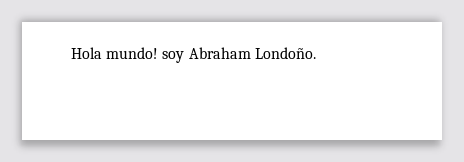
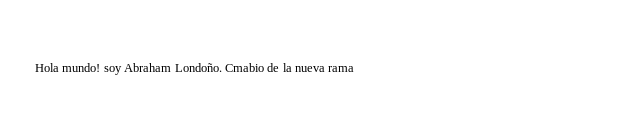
(316, 53) none -> [224,63,355,72] Cmabio de la nueva rama

